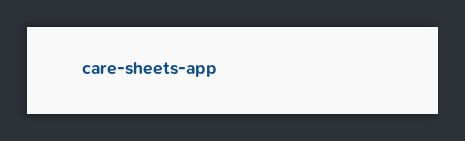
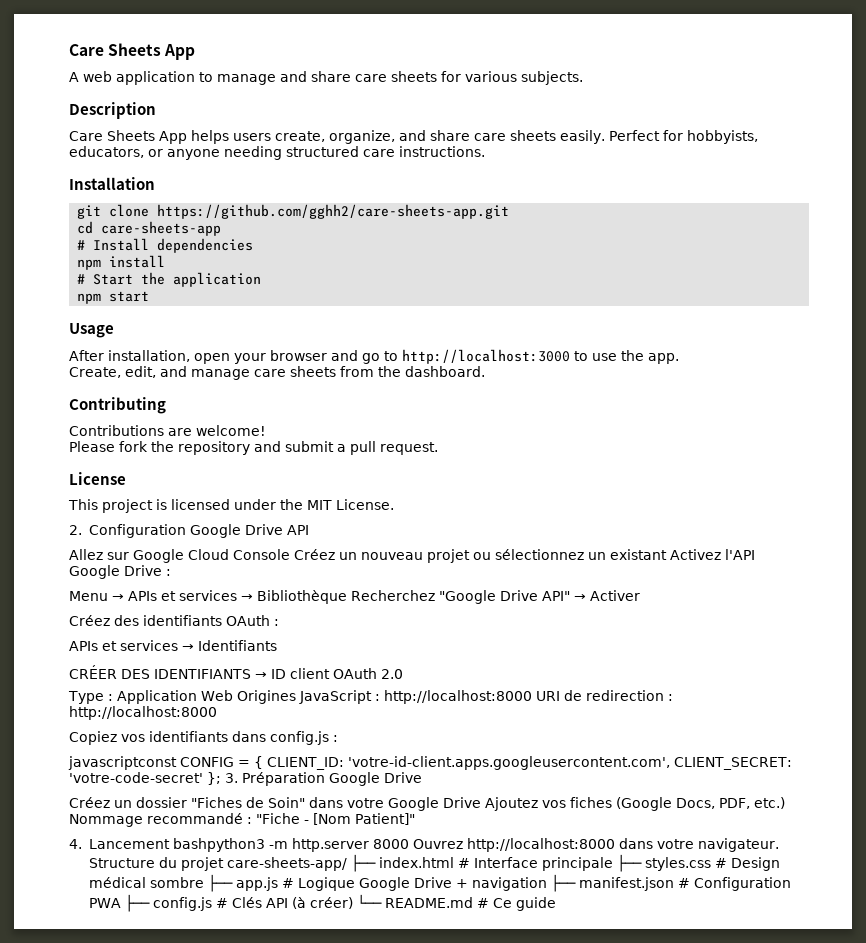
[82,62,217,77] care-sheets-app -> [69,43,196,60] [69,71,583,85] [69,102,156,119] [69,130,758,144] [69,146,485,160] [69,177,155,190] [77,204,510,219] [77,221,222,236] [77,238,254,253] [77,255,166,270] [77,272,262,287] [77,291,150,304] [69,323,114,338] [69,349,679,364] [69,366,485,380] [69,397,166,414] [69,425,266,436] [69,441,438,455] [69,472,126,485] [68,499,394,513] [69,524,309,538] [69,549,755,563] [69,565,171,579] [69,590,640,604] [69,615,279,626] [69,640,277,651] [69,665,403,679] [68,690,673,704] [69,706,217,720] [69,731,338,745] [68,756,792,770] [69,772,422,786] [69,797,785,811] [69,813,415,827] [69,838,779,852] [88,854,780,872] [88,874,791,892] [88,894,556,912] Care Sheets App // A web application to manage and share care sheets for various subjects. // Description // Care Sheets App helps users create, organize, and share care sheets easily. Perfect for hobbyists, educators, or anyone needing structured care instructions. // Installation // git clone https://github.com/gghh2/care-sheets-app.git // cd care-sheets-app // # Install dependencies // npm install // # Start the application // npm start // Usage // After installation, open your browser and go to http://localhost:3000 to use the app. // Create, edit, and manage care sheets from the dashboard. // Contributing // Contributions are welcome! // Please fork the repository and submit a pull request. // License // This project is licensed under the MIT License. // 2. Configuration Google Drive API // Allez sur Google Cloud Console Créez un nouveau projet ou sélectionnez un existant Activez l'API Google Drive : // Menu → APIs et services → Bibliothèque Recherchez "Google Drive API" → Activer // Créez des identifiants OAuth : // APIs et services → Identifiants // CRÉER DES IDENTIFIANTS → ID client OAuth 2.0 // Type : Application Web Origines JavaScript : http://localhost:8000 URI de redirection : http://localhost:8000 // Copiez vos identifiants dans config.js : // javascriptconst CONFIG = { CLIENT_ID: 'votre-id-client.apps.googleusercontent.com', CLIENT_SECRET: 'votre-code-secret' }; 3. Préparation Google Drive // Créez un dossier "Fiches de Soin" dans votre Google Drive Ajoutez vos fiches (Google Docs, PDF, etc.) Nommage recommandé : "Fiche - [Nom Patient]" // 4. Lancement bashpython3 -m http.server 8000 Ouvrez http://localhost:8000 dans votre navigateur. Structure du projet care-sheets-app/ ├── index.html # Interface principale ├── styles.css # Design médical sombre ├── app.js # Logique Google Drive + navigation ├── manifest.json # Configuration PWA ├── config.js # Clés API (à créer) └── README.md # Ce guide

